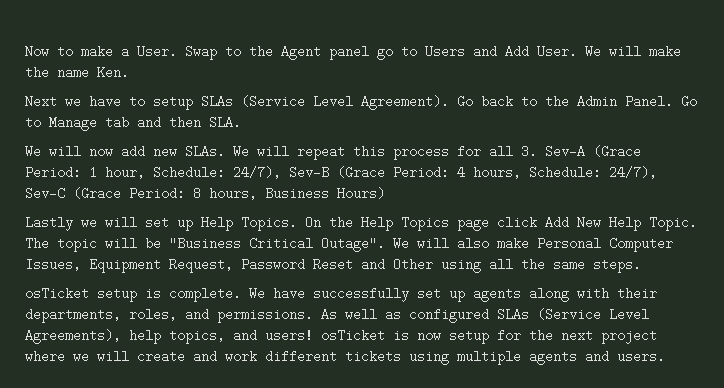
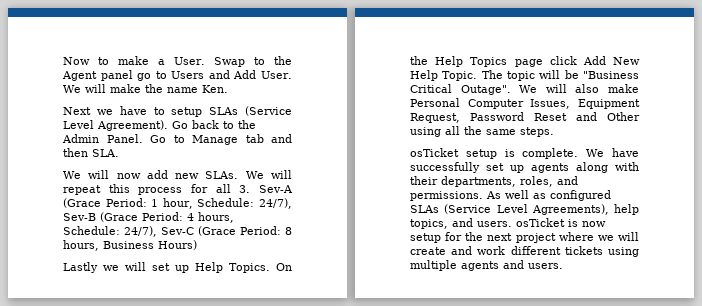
[265,329,313,342] users! -> [477,221,512,227] users.

